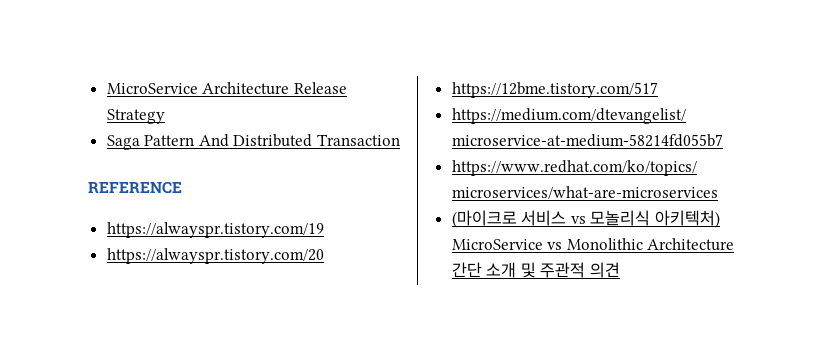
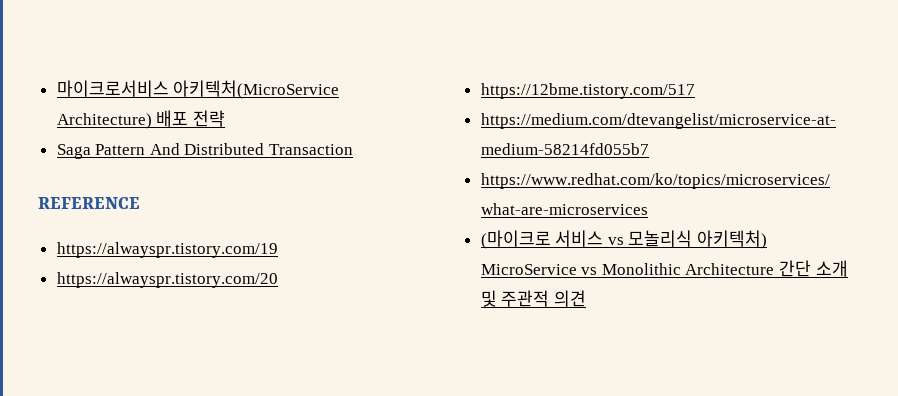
[106,82,347,95] [106,109,165,124] MicroService Architecture Release Strategy -> [56,80,340,99] [56,110,225,129] 마이크로서비스 아키텍처(MicroService Architecture) 배포 전략

